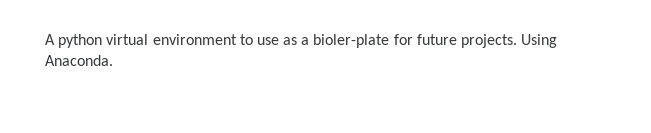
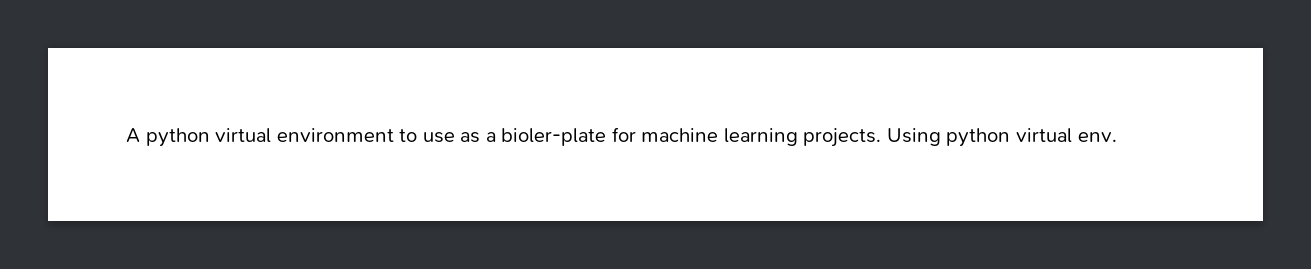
[416,34,558,48] [45,55,113,66] future projects. Using Anaconda. -> [641,128,1117,147] machine learning projects. Using python virtual env.

